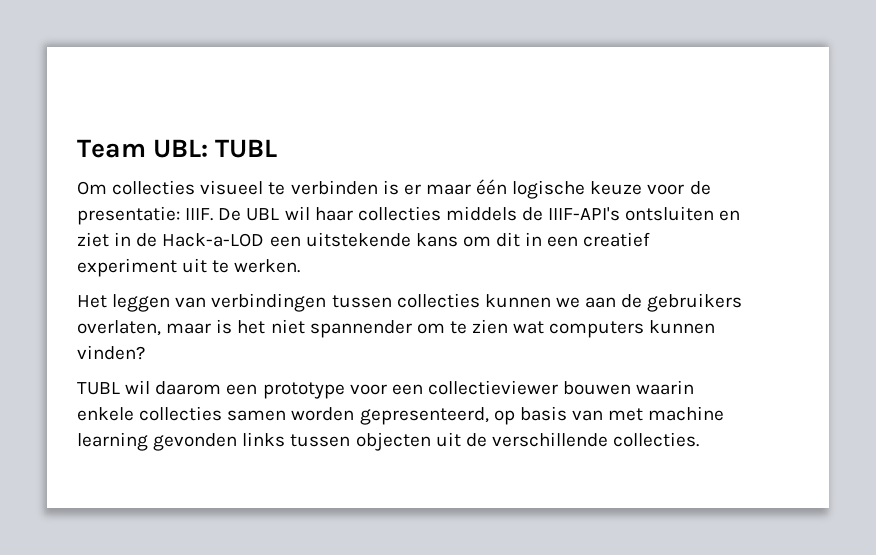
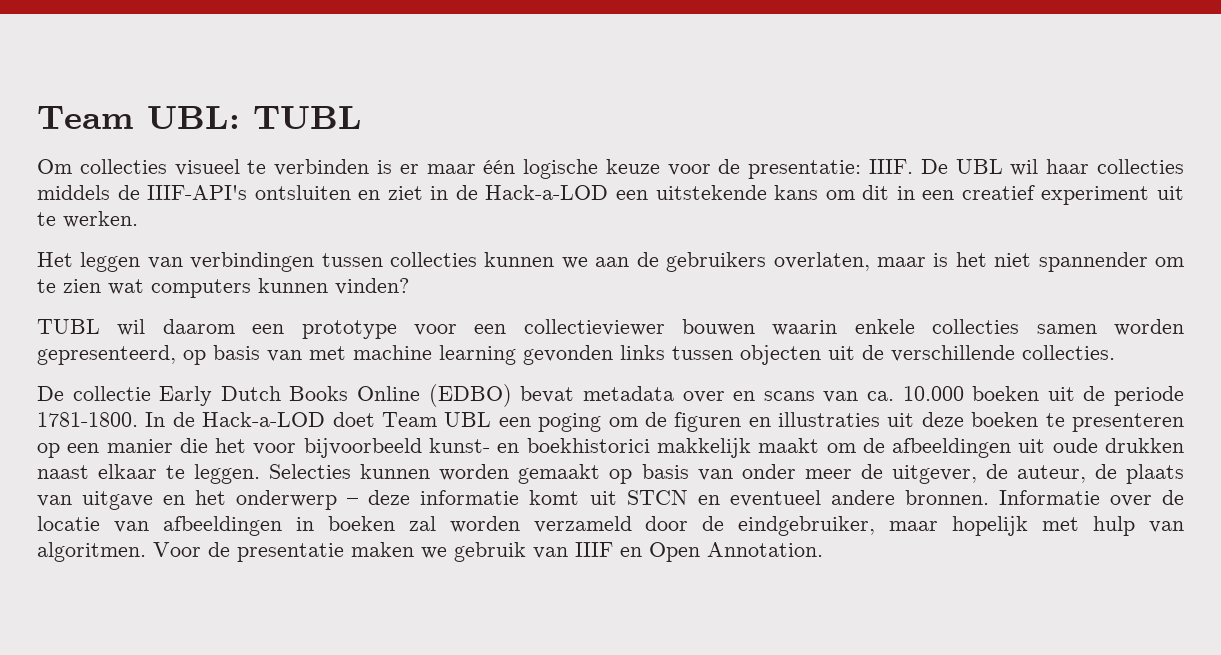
(700, 439) none -> [37,384,1184,407] [37,412,1185,432] [37,438,1184,458] [37,464,1184,484] [37,490,1184,510] [37,516,1184,536] [37,542,823,562] // De collectie Early Dutch Books Online (EDBO) bevat metadata over en scans van ca. 10.000 boeken uit de periode 1781-1800. In de Hack-a-LOD doet Team UBL een poging om de figuren en illustraties uit deze boeken te presenteren op een manier die het voor bijvoorbeeld kunst- en boekhistorici makkelijk maakt om de afbeeldingen uit oude drukken naast elkaar te leggen. Selecties kunnen worden gemaakt op basis van onder meer de uitgever, de auteur, de plaats van uitgave en het onderwerp – deze informatie komt uit STCN en eventueel andere bronnen. Informatie over de locatie van afbeeldingen in boeken zal worden verzameld door de eindgebruiker, maar hopelijk met hulp van algoritmen. Voor de presentatie maken we gebruik van IIIF en Open Annotation.

